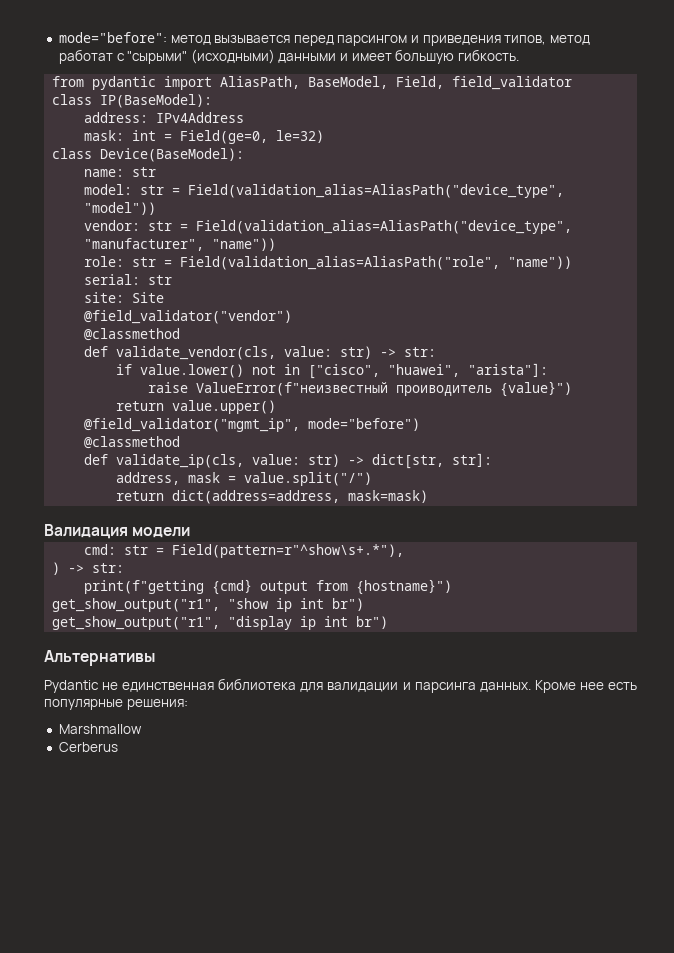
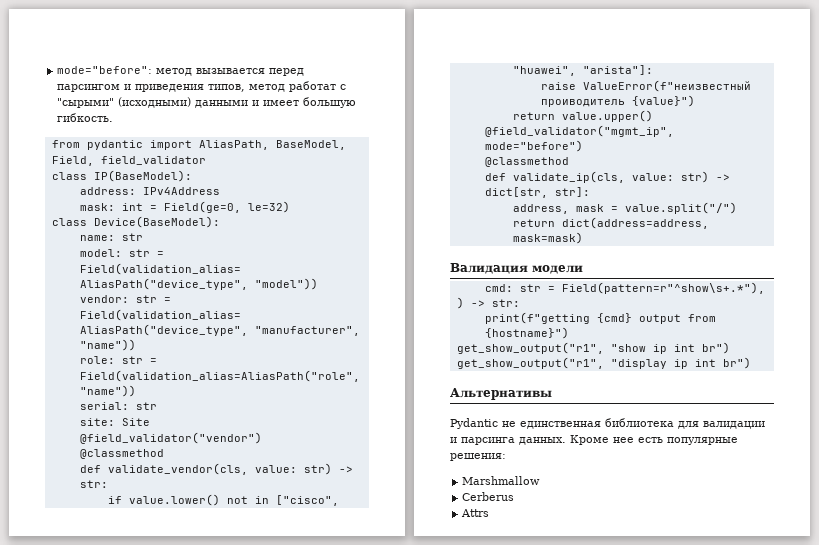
(118, 747) none -> [461,509,490,517] // Attrs

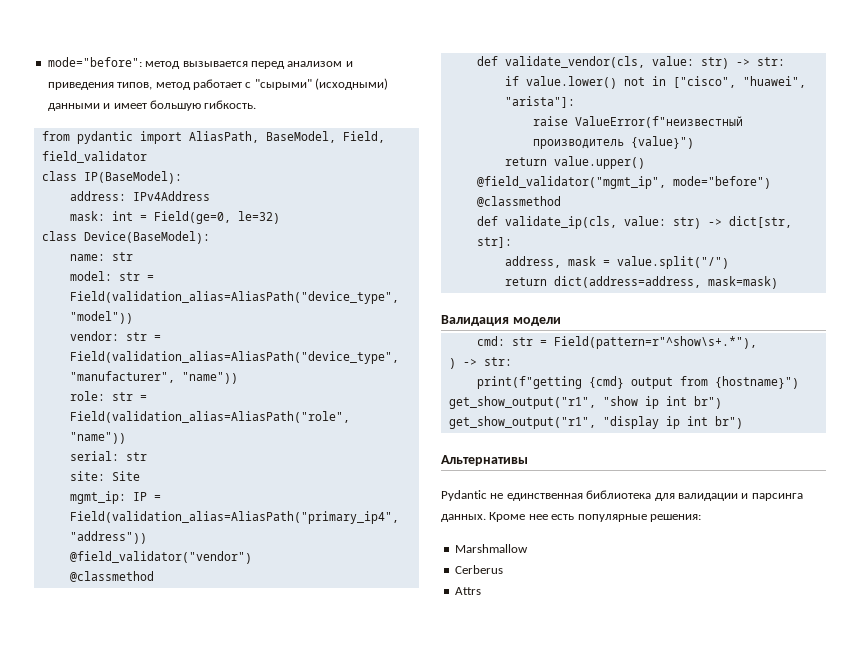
[57,84,121,92] парсингом -> [287,61,343,67] анализом
[289,81,337,92] работат -> [192,79,242,90] работает
(150, 422) none -> [69,491,161,504] [69,511,399,524] [69,531,147,544] // mgmt_ip: IP = Field(validation_alias=AliasPath("primary_ip4", "address"))
[540,99,625,107] проиводитель -> [532,139,624,149] производитель

